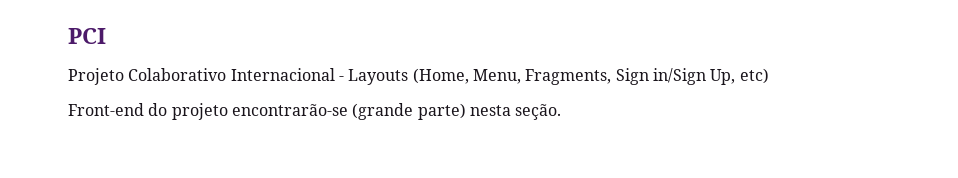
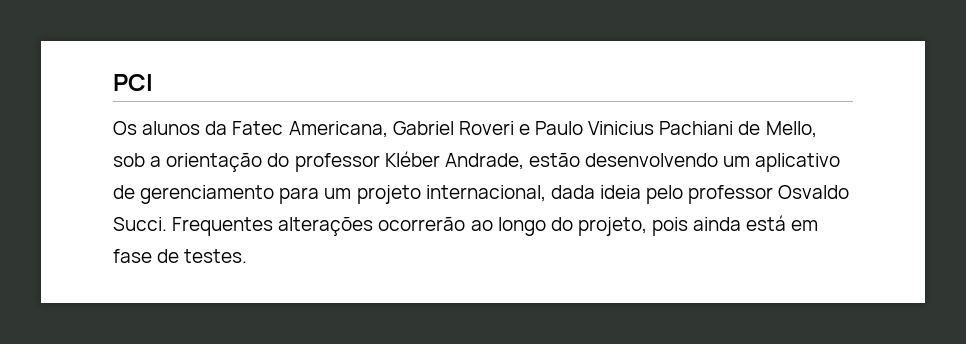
[68,68,769,85] [68,103,562,120] Projeto Colaborativo Internacional - Layouts (Home, Menu, Fragments, Sign in/Sign Up, etc) // Front-end do projeto encontrarão-se (grande parte) nesta seção. -> [113,121,817,138] [113,151,841,172] [113,185,850,204] [113,215,819,236] [113,249,248,263] Os alunos da Fatec Americana, Gabriel Roveri e Paulo Vinicius Pachiani de Mello, sob a orientação do professor Kléber Andrade, estão desenvolvendo um aplicativo de gerenciamento para um projeto internacional, dada ideia pelo professor Osvaldo Succi. Frequentes alterações ocorrerão ao longo do projeto, pois ainda está em fase de testes.

